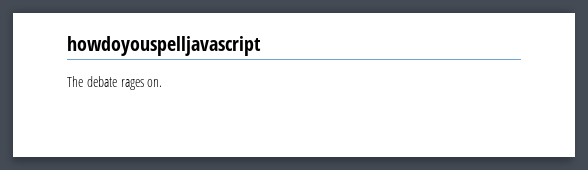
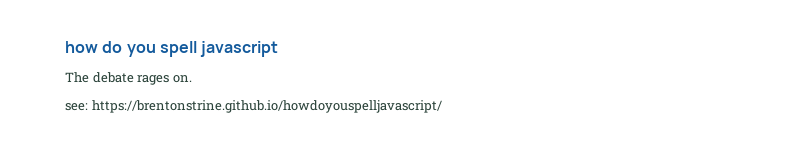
[67,36,261,56] howdoyouspelljavascript -> [65,41,279,57] how do you spell javascript
(163, 83) none -> [65,100,442,113] // see: https://brentonstrine.github.io/howdoyouspelljavascript/

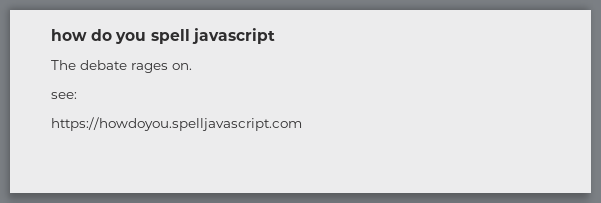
[91,100,442,113] https://brentonstrine.github.io/howdoyouspelljavascript/ -> [51,117,302,131] // https://howdoyou.spelljavascript.com

